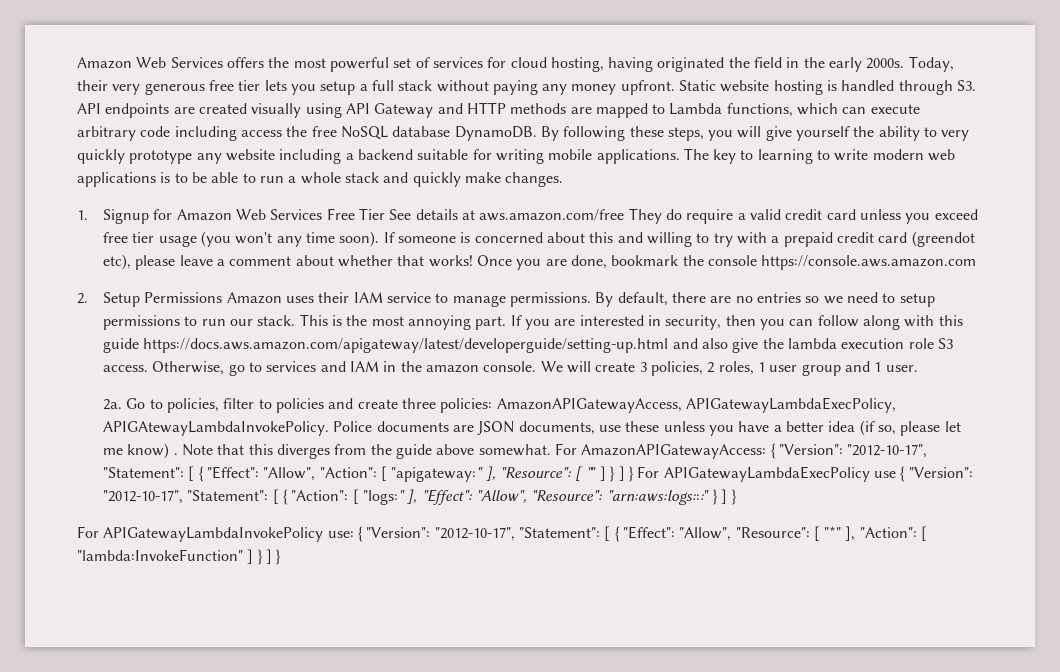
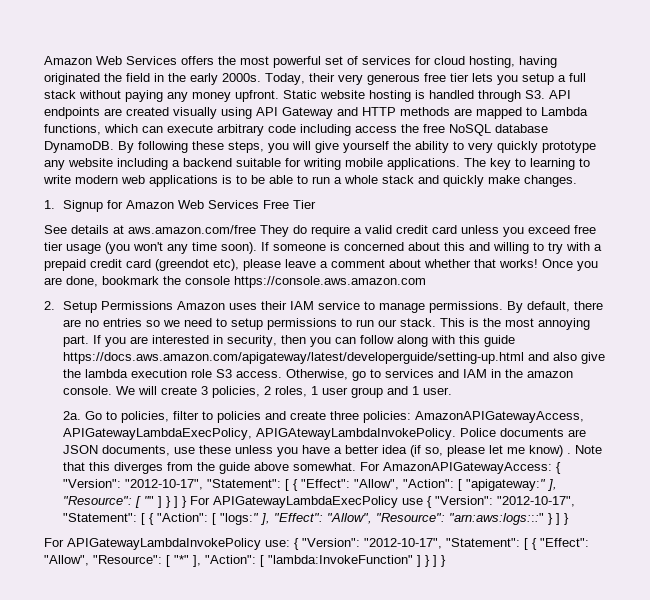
(386, 214) none -> (316, 204) //

